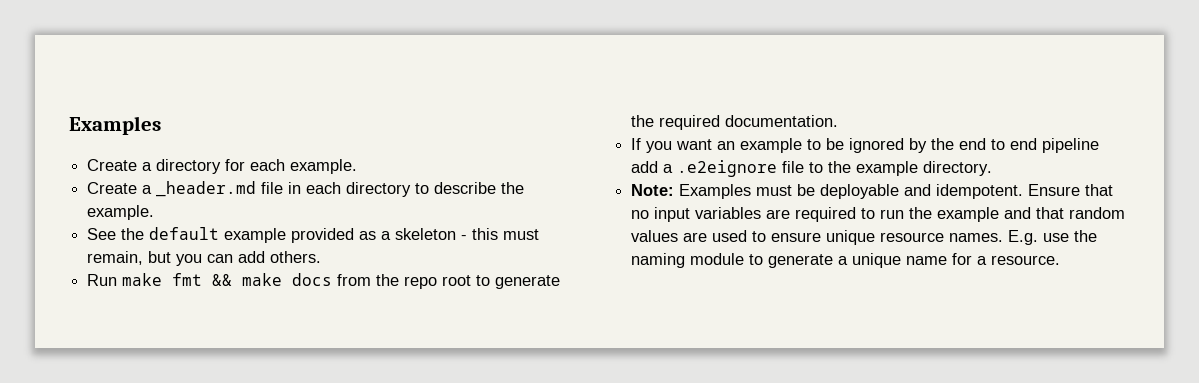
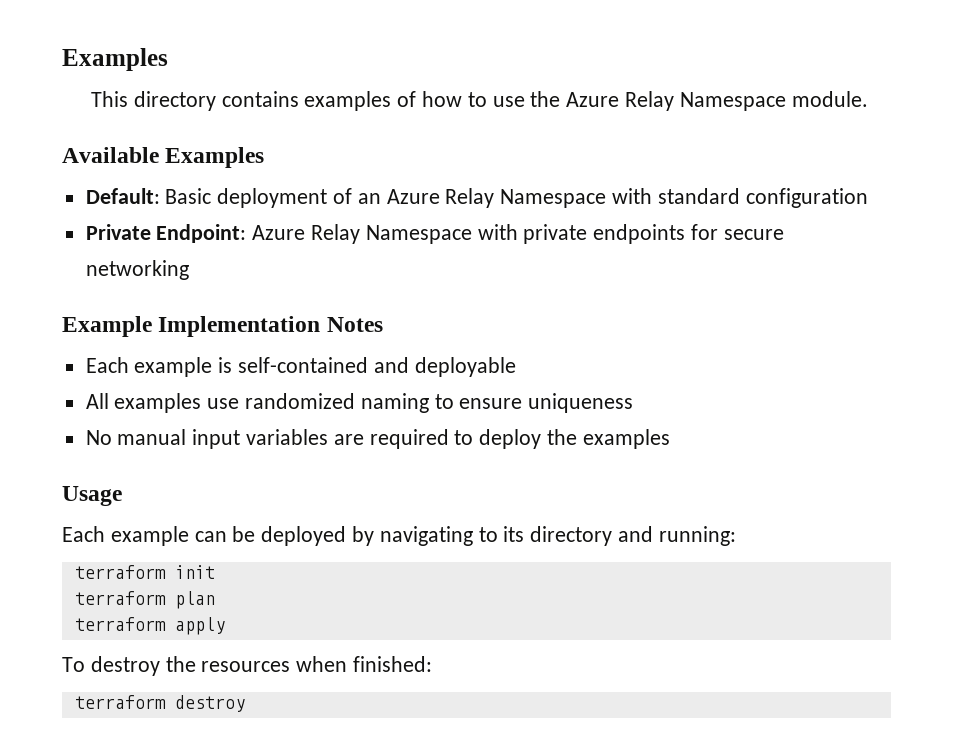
[69,116,161,135] [87,159,358,174] [87,181,525,197] [87,205,155,220] [87,227,540,243] [87,251,322,266] [87,273,561,289] [631,115,839,130] [631,138,1100,153] [631,160,993,177] [631,184,1114,199] [631,210,650,219] Examples // Create a directory for each example. // Create a _header.md file in each directory to describe the example. // See the default example provided as a skeleton - this must remain, but you can add others. // Run make fmt && make docs from the repo root to generate the required documentation. // If you want an example to be ignored by the end to end pipeline add a .e2eignore file to the example directory. // Note: Examples must be deployable and idempotent. Ensure that no -> [62,48,168,71] [90,91,868,111] [62,147,265,168] [85,188,868,208] [85,224,784,244] [85,260,189,280] [62,316,383,337] [85,357,516,377] [85,393,634,413] [85,429,187,445] Examples // This directory contains examples of how to use the Azure Relay Namespace module. // Available Examples // Default: Basic deployment of an Azure Relay Namespace with standard configuration // Private Endpoint: Azure Relay Namespace with private endpoints for secure networking // Example Implementation Notes // Each example is self-contained and deployable // All examples use randomized naming to ensure uniqueness // No manual
[880,207,1126,222] [631,230,1098,245] [631,253,1061,268] run the example and that random values are used to ensure unique resource names. E.g. use the naming module to generate a unique name for a resource. -> [479,429,670,449] [62,486,122,506] [62,526,736,546] [74,565,215,579] [74,591,215,609] [74,617,225,635] [62,656,433,676] [74,695,245,712] deploy the examples // Usage // Each example can be deployed by navigating to its directory and running: // terraform init // terraform plan // terraform apply // To destroy the resources when finished: // terraform destroy

